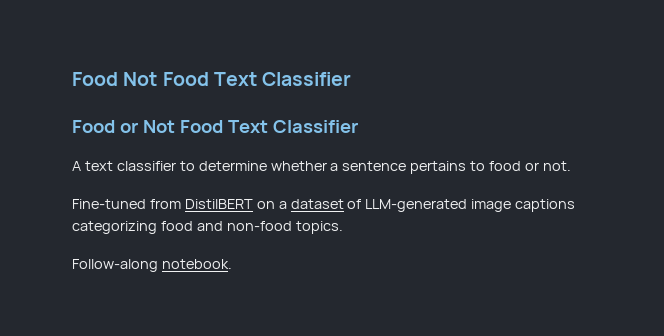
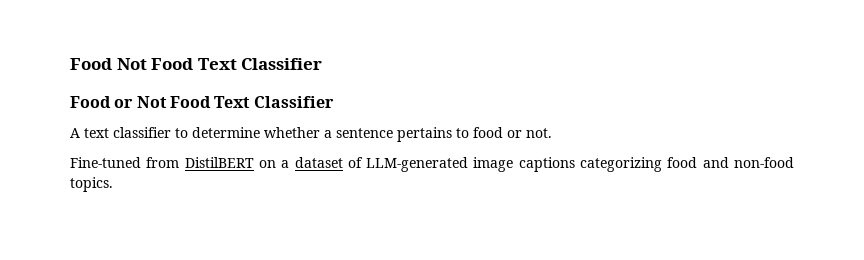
[72,259,232,272] // Follow-along notebook. -> (113, 184) none

